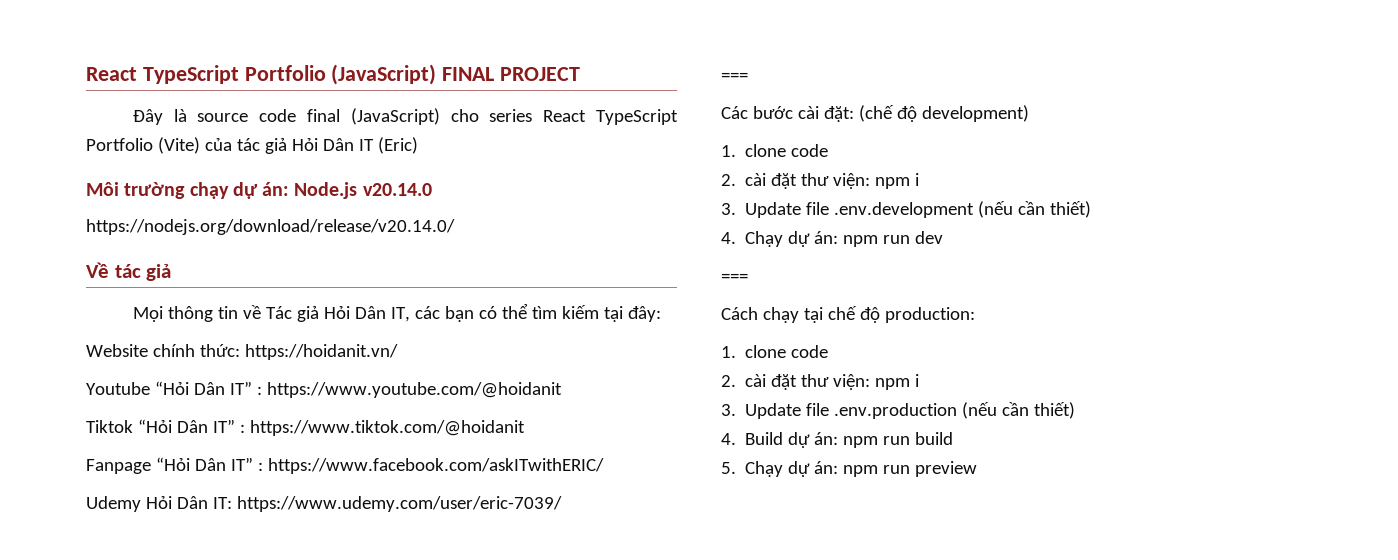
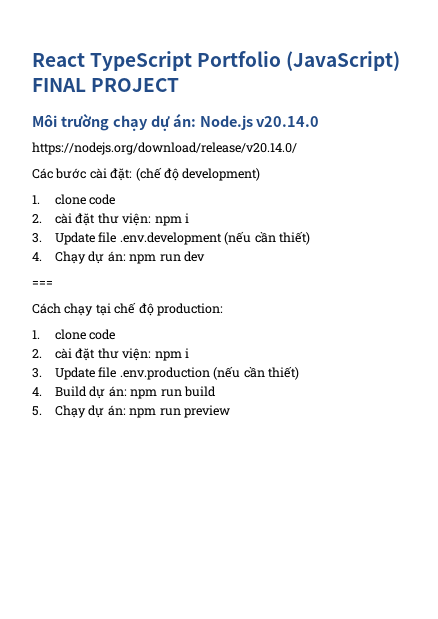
[132,108,678,125] [86,137,418,154] // Đây là source code final (JavaScript) cho series React TypeScript Portfolio (Vite) của tác giả Hỏi Dân IT (Eric) -> (180, 85) none
[86,262,172,281] [132,303,661,322] [86,344,398,360] [86,381,562,398] [86,419,525,436] [86,457,604,474] [86,496,562,512] [721,72,748,81] // Về tác giả // Mọi thông tin về Tác giả Hỏi Dân IT, các bạn có thể tìm kiếm tại đây: // Website chính thức: https://hoidanit.vn/ // Youtube “Hỏi Dân IT” : https://www.youtube.com/@hoidanit // Tiktok “Hỏi Dân IT” : https://www.tiktok.com/@hoidanit // Fanpage “Hỏi Dân IT” : https://www.facebook.com/askITwithERIC/ // Udemy Hỏi Dân IT: https://www.udemy.com/user/eric-7039/ // === -> (297, 148) none

